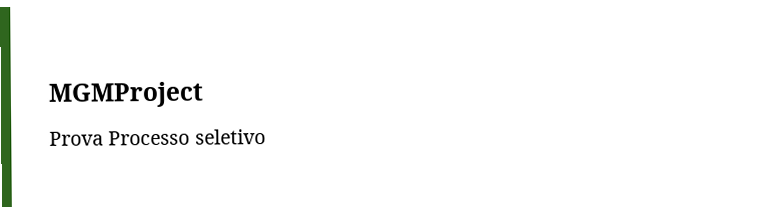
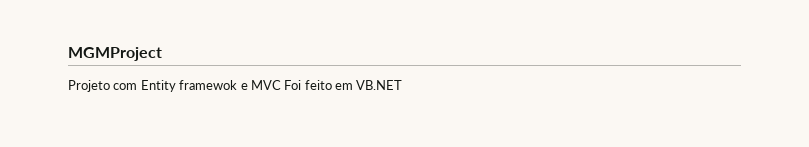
[49,129,266,146] Prova Processo seletivo -> [68,80,403,92] Projeto com Entity framewok e MVC Foi feito em VB.NET

